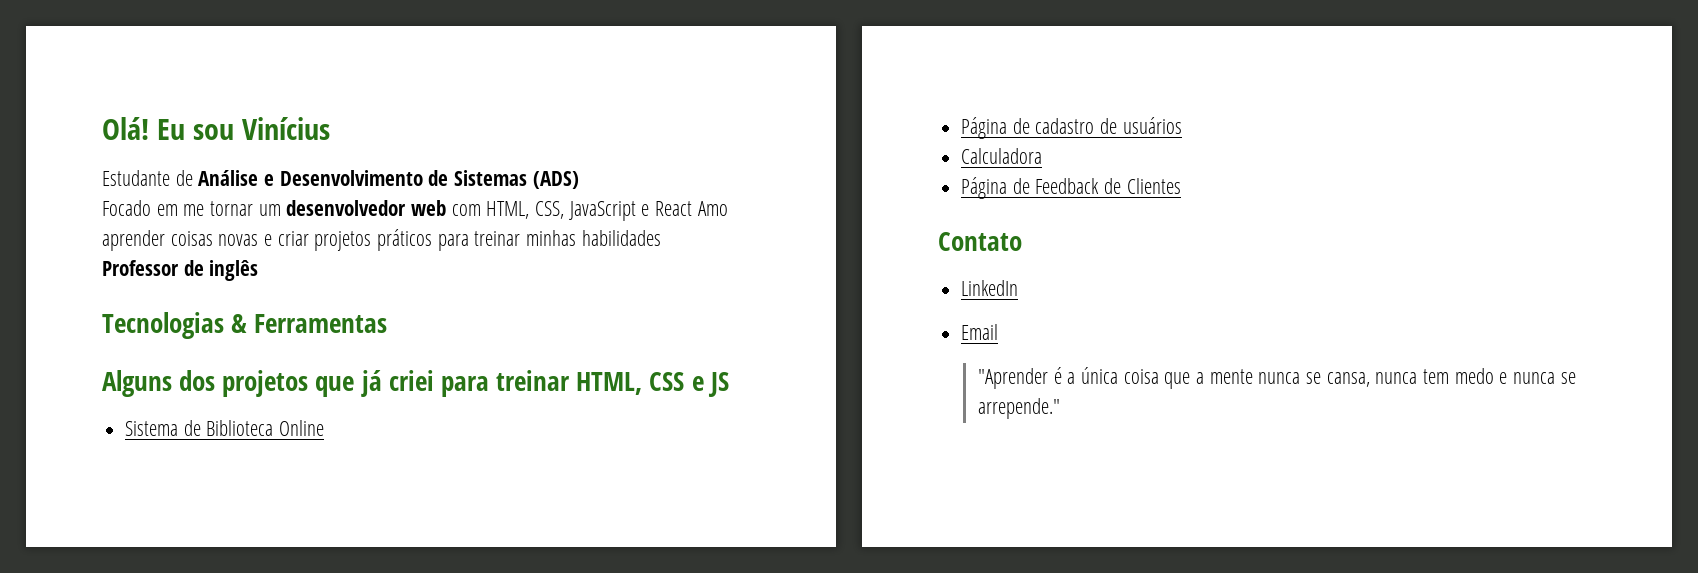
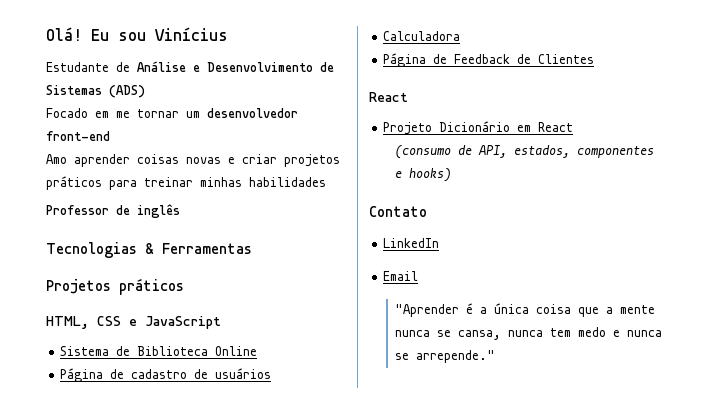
[411,200,693,221] web com HTML, CSS, JavaScript e React -> [46,131,110,141] front-end //
[102,370,571,397] Alguns dos projetos que já criei para treinar -> [46,278,184,295] Projetos práticos //
[707,372,729,397] JS -> [145,316,221,329] JavaScript
(1181, 186) none -> [369,92,408,102] [383,121,574,135] [394,145,654,159] [394,168,451,182] // React // Projeto Dicionário em React // (consumo de API, estados, componentes e hooks)

